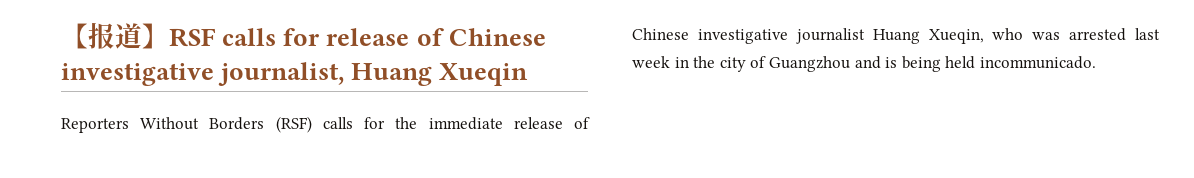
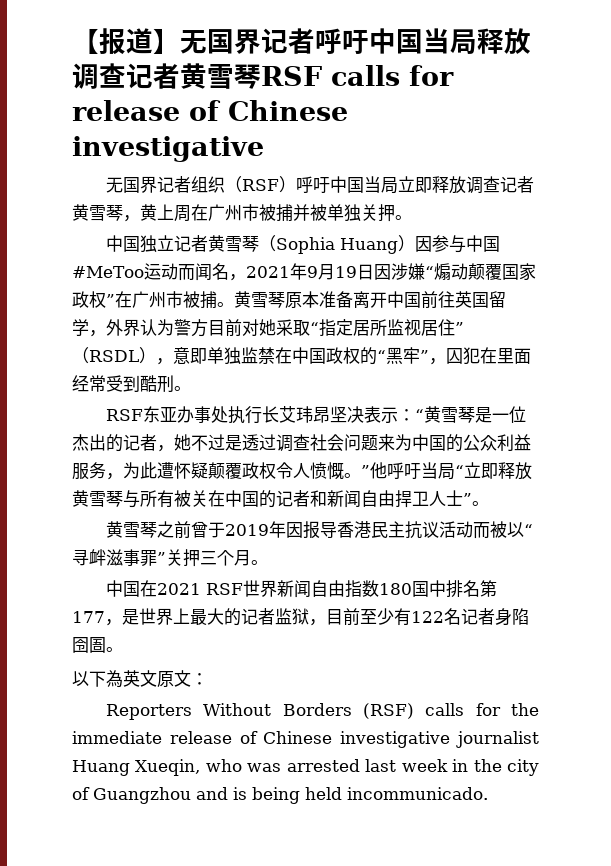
(169, 36) none -> [180,28,531,54] [72,63,261,89] 无国界记者呼吁中国当局释放调查记者黄雪琴
[218,62,529,86] journalist, Huang Xueqin -> [105,176,534,194] [72,204,412,222] [105,235,500,254] [72,263,536,281] [72,291,506,309] [72,319,464,337] [72,347,531,365] [72,375,191,393] [105,406,526,424] [72,434,531,452] [72,462,532,480] [72,490,489,508] [105,521,533,539] [72,549,268,567] [105,580,497,598] [72,608,529,626] [72,637,123,653] [72,670,208,688] // 无国界记者组织（RSF）呼吁中国当局立即释放调查记者黄雪琴，黄上周在广州市被捕并被单独关押。 // 中国独立记者黄雪琴（Sophia Huang）因参与中国#MeToo运动而闻名，2021年9月19日因涉嫌“煽动颠覆国家政权”在广州市被捕。黄雪琴原本准备离开中国前往英国留学，外界认为警方目前对她采取“指定居所监视居住”（RSDL），意即单独监禁在中国政权的“黑牢”，囚犯在里面经常受到酷刑。 // RSF东亚办事处执行长艾玮昂坚决表示：“黄雪琴是一位杰出的记者，她不过是透过调查社会问题来为中国的公众利益服务，为此遭怀疑颠覆政权令人愤慨。”他呼吁当局“立即释放黄雪琴与所有被关在中国的记者和新闻自由捍卫人士”。 // 黄雪琴之前曾于2019年因报导香港民主抗议活动而被以“寻衅滋事罪”关押三个月。 // 中国在2021 RSF世界新闻自由指数180国中排名第177，是世界上最大的记者监狱，目前至少有122名记者身陷囹圄。 // 以下為英文原文：

